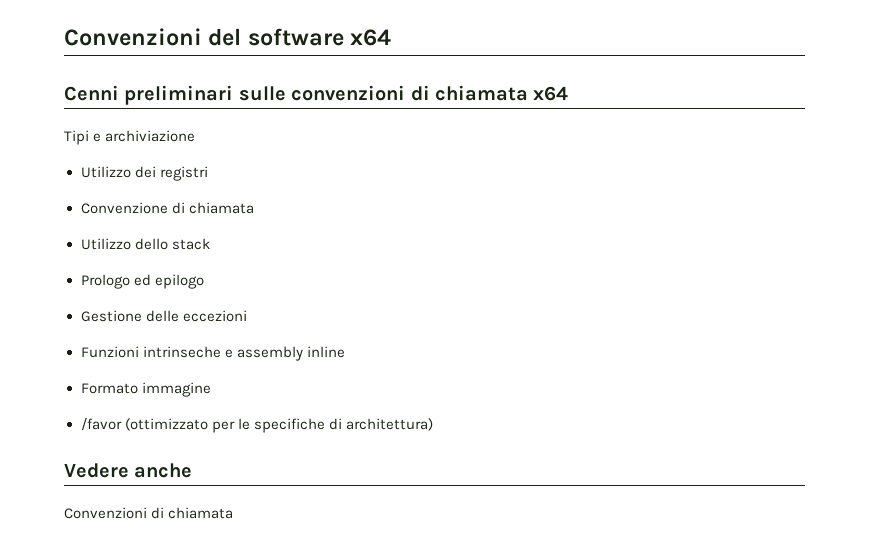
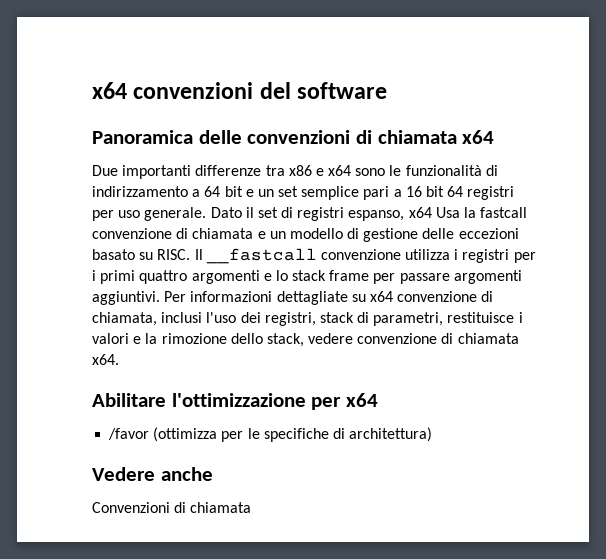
[64,28,202,46] Convenzioni -> [92,82,254,99] x64 convenzioni
[350,29,392,46] [64,85,286,105] x64 // Cenni preliminari sulle -> [92,130,242,144] // Panoramica delle
[64,130,196,145] [80,166,208,181] [80,202,254,214] [80,238,210,250] [80,274,204,289] [80,310,247,322] [80,346,345,361] [80,382,211,397] Tipi e archiviazione // Utilizzo dei registri // Convenzione di chiamata // Utilizzo dello stack // Prologo ed epilogo // Gestione delle eccezioni // Funzioni intrinseche e assembly inline // Formato immagine -> [92,165,498,179] [92,186,515,200] [92,207,528,221] [92,228,519,242] [92,248,536,264] [92,270,522,284] [92,291,494,305] [92,312,523,326] [92,333,519,347] [92,354,119,365] [92,393,379,410] Due importanti differenze tra x86 e x64 sono le funzionalità di indirizzamento a 64 bit e un set semplice pari a 16 bit 64 registri per uso generale. Dato il set di registri espanso, x64 Usa la fastcall convenzione di chiamata e un modello di gestione delle eccezioni basato su RISC. Il __fastcall convenzione utilizza i registri per i primi quattro argomenti e lo stack frame per passare argomenti aggiuntivi. Per informazioni dettagliate su x64 convenzione di chiamata, inclusi l'uso dei registri, stack di parametri, restituisce i valori e la rimozione dello stack, vedere convenzione di chiamata x64. // Abilitare l'ottimizzazione per x64
[124,418,208,431] (ottimizzato -> [153,427,218,442] (ottimizza

